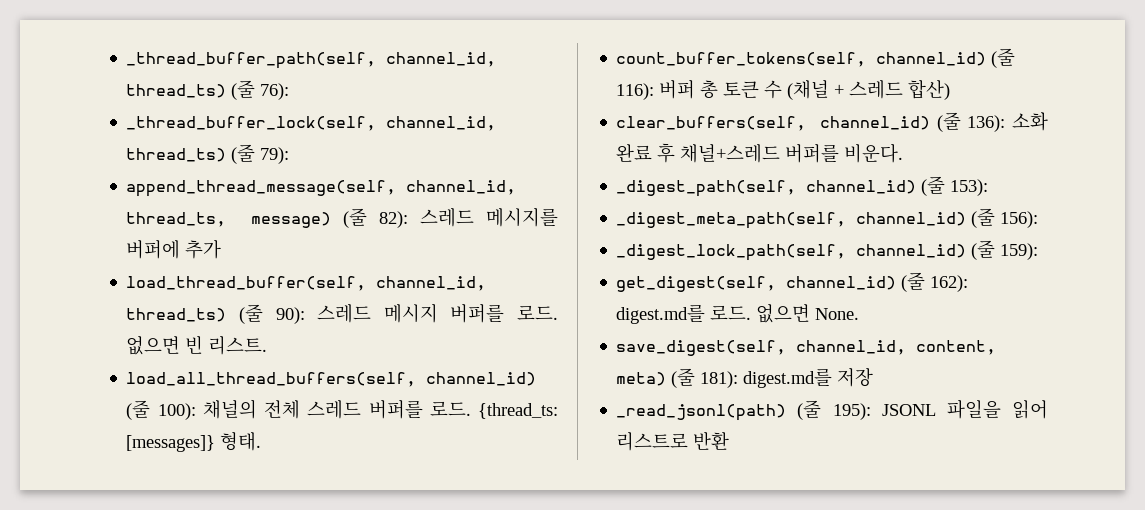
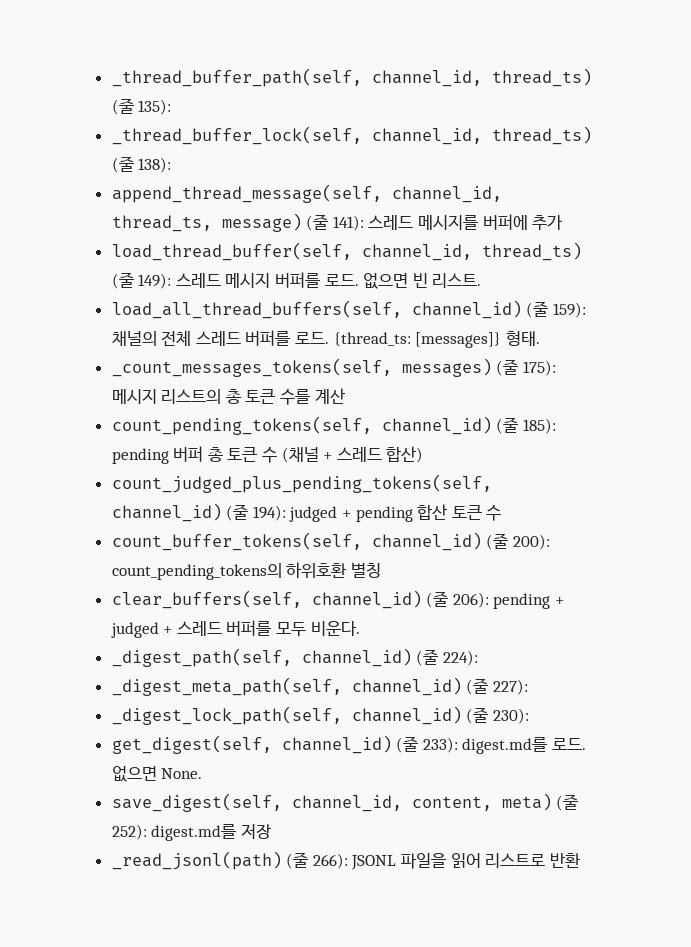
[260,83,290,100] 76): -> [138,99,172,115] 135):
[260,147,290,164] 79): -> [138,157,172,173] 138):
[378,211,408,228] 82): -> [332,215,364,231] 141):
[275,307,305,324] 90): -> [138,273,172,289] 149):
[157,403,196,420] 100): -> [552,302,586,318] 159):
[616,48,1016,68] [616,83,655,100] count_buffer_tokens(self, channel_id) (줄 116): -> [111,358,556,377] [111,388,345,405] [111,416,556,435] [111,448,169,464] _count_messages_tokens(self, messages) (줄 175): 메시지 리스트의 총 토큰 수를 계산 // count_pending_tokens(self, channel_id) (줄 185): pending
[616,112,1048,132] [616,143,840,163] clear_buffers(self, channel_id) (줄 136): 소화 완료 후 채널+스레드 버퍼를 -> [111,474,492,493] [111,503,502,522] [111,532,550,551] [111,562,381,580] [111,590,565,609] [110,620,307,638] count_judged_plus_pending_tokens(self, channel_id) (줄 194): judged + pending 합산 토큰 수 // count_buffer_tokens(self, channel_id) (줄 200): count_pending_tokens의 하위호환 별칭 // clear_buffers(self, channel_id) (줄 206): pending + judged + 스레드 버퍼를 모두
[950,179,989,196] 153): -> [442,650,478,666] 224):
[1000,211,1039,228] 156): -> [492,679,528,695] 227):
[1000,243,1039,260] 159): -> [492,708,529,724] 230):
[930,275,969,292] 162): -> [422,737,458,753] 233):
[700,371,739,388] 181): -> [111,824,147,840] 252):
[832,403,871,420] 195): -> [312,853,348,869] 266):

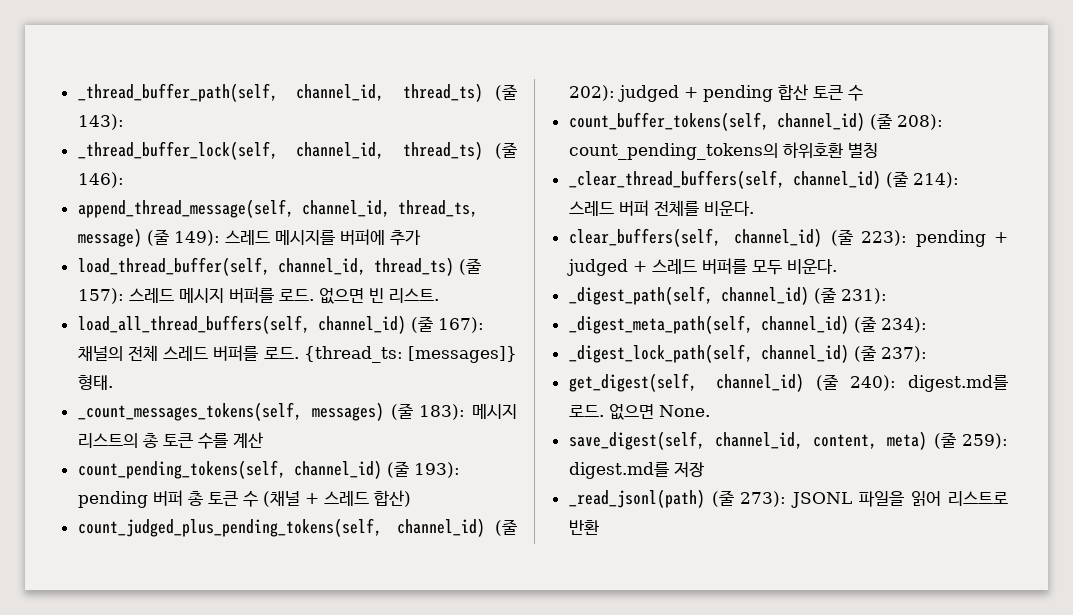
[138,99,172,115] 135): -> [77,114,124,130] 143):
[138,157,172,173] 138): -> [77,172,124,188] 146):
[332,215,364,231] 141): -> [173,230,220,246] 149):
[138,273,172,289] 149): -> [77,288,124,304] 157):
[552,302,586,318] 159): -> [437,317,484,333] 167):
[522,360,556,376] 175): -> [419,404,466,420] 183):
[522,418,556,434] 185): -> [413,462,460,478] 193):
[252,505,286,521] 194): -> [568,85,615,101] 202):
[512,534,550,550] 200): -> [896,114,943,130] 208):
(381, 570) none -> [568,170,959,189] [568,200,754,216] // _clear_thread_buffers(self, channel_id) (줄 214): 스레드 버퍼 전체를 비운다.
[452,592,489,608] 206): -> [861,230,908,246] 223):
[442,650,478,666] 224): -> [840,288,887,304] 231):
[492,679,528,695] 227): -> [880,317,927,333] 234):
[492,708,529,724] 230): -> [880,346,927,362] 237):
[422,737,458,753] 233): -> [849,375,896,391] 240):
[111,824,147,840] 252): -> [962,433,1008,449] 259):
[312,853,348,869] 266): -> [740,491,787,507] 273):

